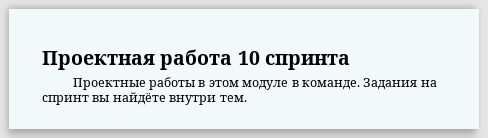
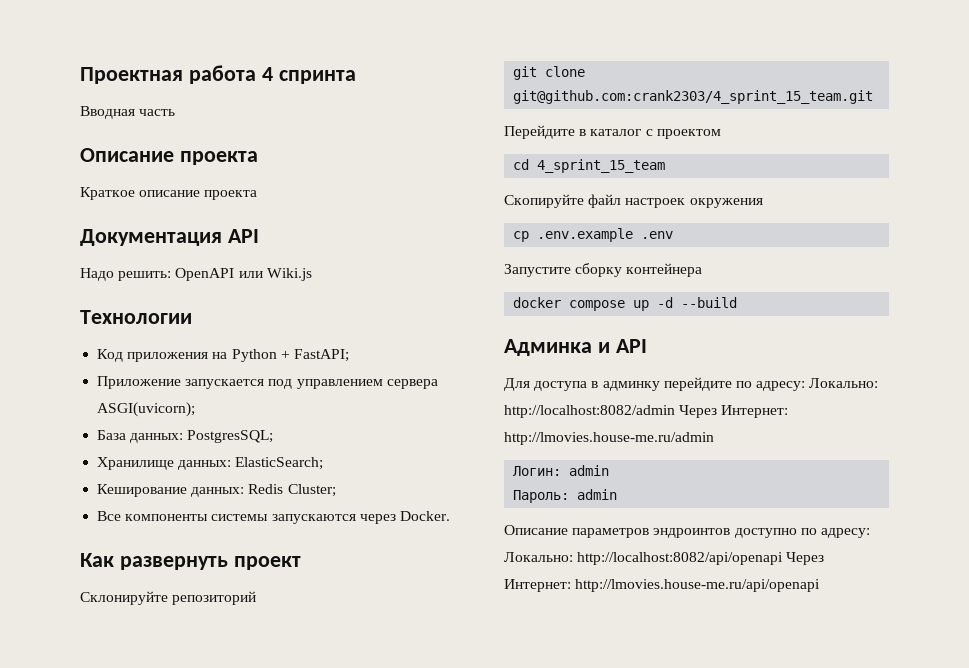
[237,51,260,65] 10 -> [261,67,273,81] 4
[72,77,437,90] [42,92,247,105] Проектные работы в этом модуле в команде. Задания на спринт вы найдёте внутри тем. -> [80,106,176,119] [80,148,258,165] [80,187,258,200] [80,229,259,246] [80,268,312,281] [80,310,192,324] [97,349,349,362] [97,376,438,389] [97,402,196,417] [97,430,274,443] [97,457,324,470] [97,484,336,497] [97,511,450,524] [80,553,301,570] [80,591,257,605] [513,66,586,80] [513,90,874,104] [504,125,721,139] [513,159,666,173] [504,194,763,208] [513,228,674,242] [504,263,703,277] [513,297,738,311] [504,339,647,356] [504,377,879,391] [504,405,789,418] [504,432,714,445] [513,465,610,476] [513,489,618,503] [504,525,870,538] [504,552,825,565] [504,579,821,592] Вводная часть // Описание проекта // Краткое описание проекта // Документация API // Надо решить: OpenAPI или Wiki.js // Технологии // Код приложения на Python + FastAPI; // Приложение запускается под управлением сервера ASGI(uvicorn); // База данных: PostgresSQL; // Хранилище данных: ElasticSearch; // Кеширование данных: Redis Cluster; // Все компоненты системы запускаются через Docker. // Как развернуть проект // Склонируйте репозиторий // git clone git@github.com:crank2303/4_sprint_15_team.git // Перейдите в каталог с проектом // cd 4_sprint_15_team // Скопируйте файл настроек окружения // cp .env.example .env // Запустите сборку контейнера // docker compose up -d --build // Админка и API // Для доступа в админку перейдите по адресу: Локально: http://localhost:8082/admin Через Интернет: http://lmovies.house-me.ru/admin // Логин: admin // Пароль: admin // Описание параметров эндроинтов доступно по адресу: Локально: http://localhost:8082/api/openapi Через Интернет: http://lmovies.house-me.ru/api/openapi

